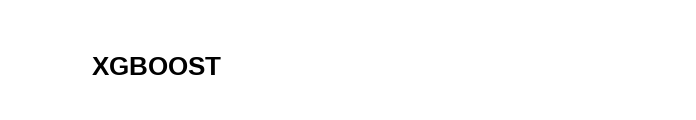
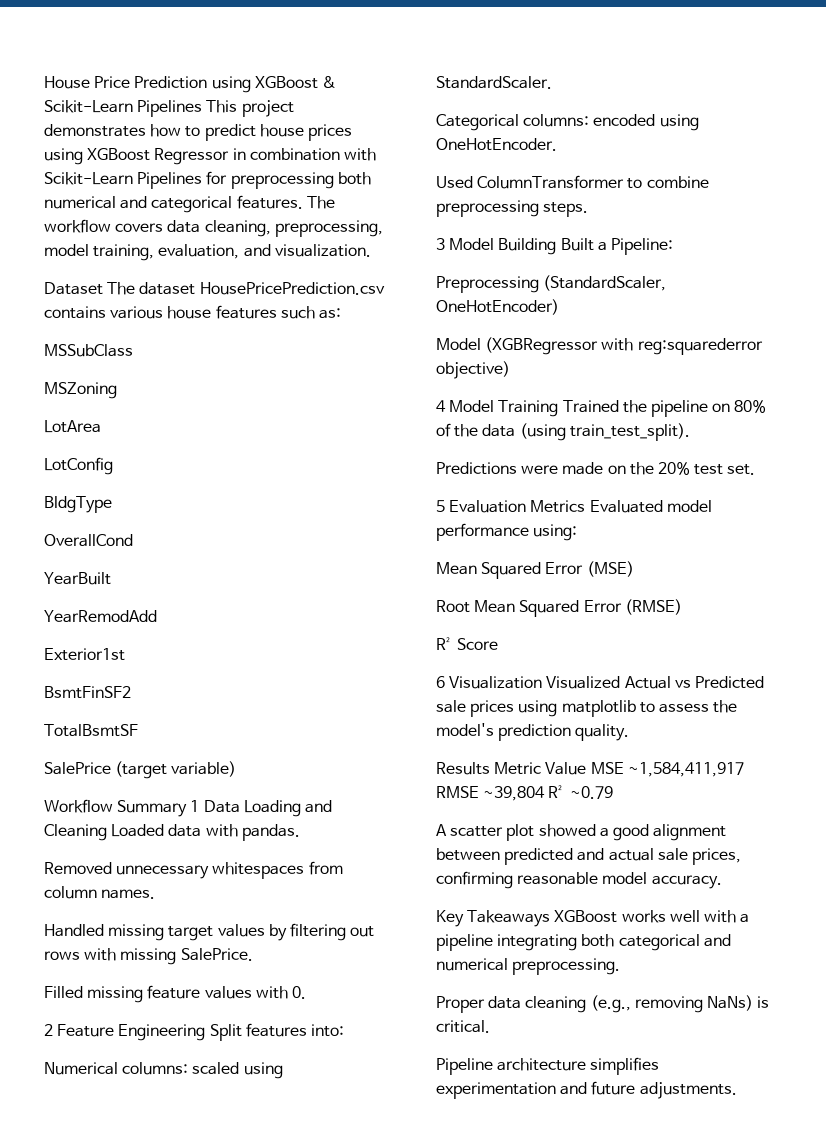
[92,57,221,75] XGBOOST -> [44,76,336,93] [44,100,294,117] [44,124,352,141] [44,148,376,165] [44,171,371,189] [44,195,335,213] [44,219,383,237] [44,244,371,261] [44,282,385,295] [44,305,341,319] [44,344,133,357] [44,382,117,399] [44,420,101,433] [44,457,113,475] [44,496,112,513] [44,534,133,547] [44,572,111,585] [44,610,157,623] [44,648,125,661] [44,686,131,699] [44,724,138,737] [44,761,237,779] [44,799,332,817] [44,824,300,841] [44,861,343,879] [44,886,156,899] [44,923,375,941] [44,948,253,965] [44,985,306,1003] [44,1023,344,1041] [44,1062,283,1079] [436,76,552,89] [436,114,699,131] [436,138,557,151] [436,175,709,189] [436,200,589,217] [436,238,673,255] [436,275,667,293] [436,299,559,315] [436,337,763,355] [436,361,510,379] [436,400,767,417] [436,423,690,441] [436,462,756,475] [436,500,712,513] [436,523,578,541] [436,561,634,579] [436,599,682,617] [436,637,499,650] [436,676,764,689] [436,700,738,717] [436,723,630,741] [436,762,744,777] [436,785,613,801] [436,824,727,841] [436,848,741,865] [436,871,722,889] [436,910,750,927] [436,934,731,951] [436,958,621,975] [436,995,770,1013] [436,1020,490,1033] [436,1057,660,1075] [436,1081,737,1099] House Price Prediction using XGBoost & Scikit-Learn Pipelines This project demonstrates how to predict house prices using XGBoost Regressor in combination with Scikit-Learn Pipelines for preprocessing both numerical and categorical features. The workflow covers data cleaning, preprocessing, model training, evaluation, and visualization. // Dataset The dataset HousePricePrediction.csv contains various house features such as: // MSSubClass // MSZoning // LotArea // LotConfig // BldgType // OverallCond // YearBuilt // YearRemodAdd // Exterior1st // BsmtFinSF2 // TotalBsmtSF // SalePrice (target variable) // Workflow Summary 1 Data Loading and Cleaning Loaded data with pandas. // Removed unnecessary whitespaces from column names. // Handled missing target values by filtering out rows with missing SalePrice. // Filled missing feature values with 0. // 2 Feature Engineering Split features into: // Numerical columns: scaled using StandardScaler. // Categorical columns: encoded using OneHotEncoder. // Used ColumnTransformer to combine preprocessing steps. // 3 Model Building Built a Pipeline: // Preprocessing (StandardScaler, OneHotEncoder) // Model (XGBRegressor with reg:squarederror objective) // 4 Model Training Trained the pipeline on 80% of the data (using train_test_split). // Predictions were made on the 20% test set. // 5 Evaluation Metrics Evaluated model performance using: // Mean Squared Error (MSE) // Root Mean Squared Error (RMSE) // R² Score // 6 Visualization Visualized Actual vs Predicted sale prices using matplotlib to assess the model's prediction quality. // Results Metric Value MSE ~1,584,411,917 RMSE ~39,804 R² ~0.79 // A scatter plot showed a good alignment between predicted and actual sale prices, confirming reasonable model accuracy. // Key Takeaways XGBoost works well with a pipeline integrating both categorical and numerical preprocessing. // Proper data cleaning (e.g., removing NaNs) is critical. // Pipeline architecture simplifies experimentation and future adjustments.

